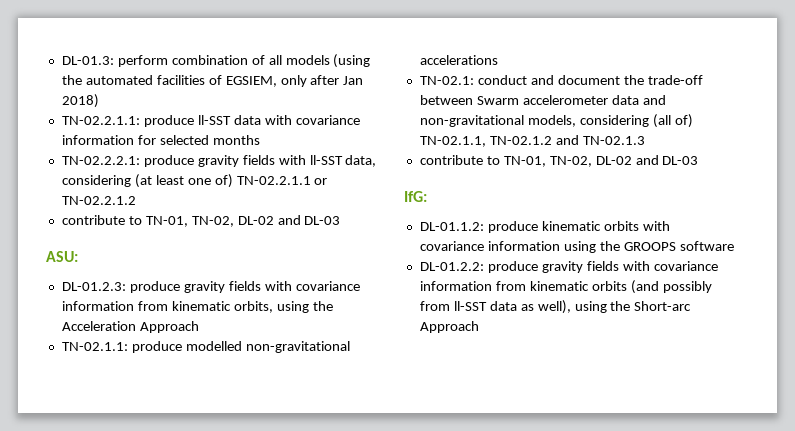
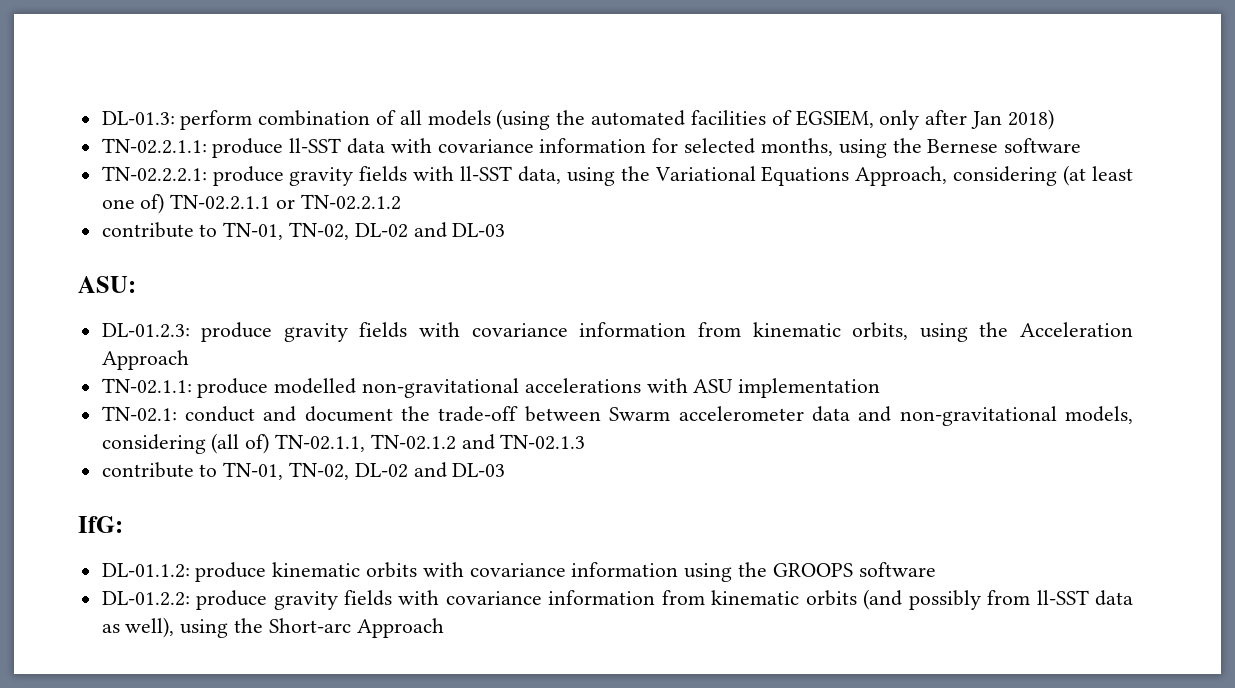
[212,135,260,145] months -> [760,138,1082,158] months, using the Bernese software
(377, 161) none -> [566,166,948,186] using the Variational Equations Approach,
(498, 60) none -> [646,378,881,398] with ASU implementation

